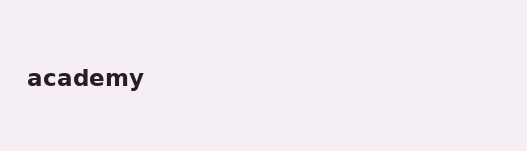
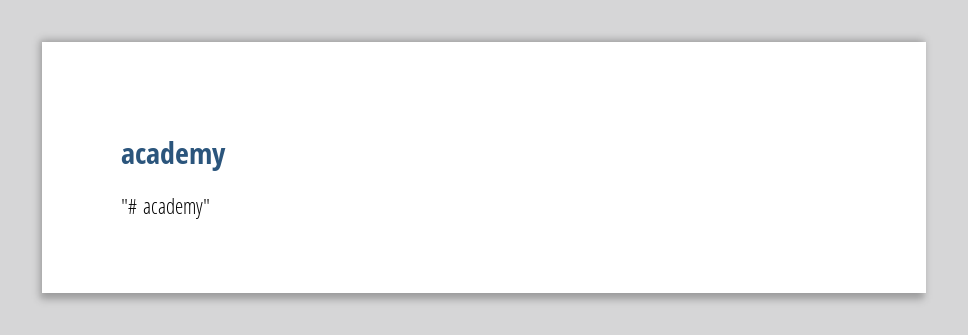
(144, 80) none -> [121,198,210,219] // "# academy"

